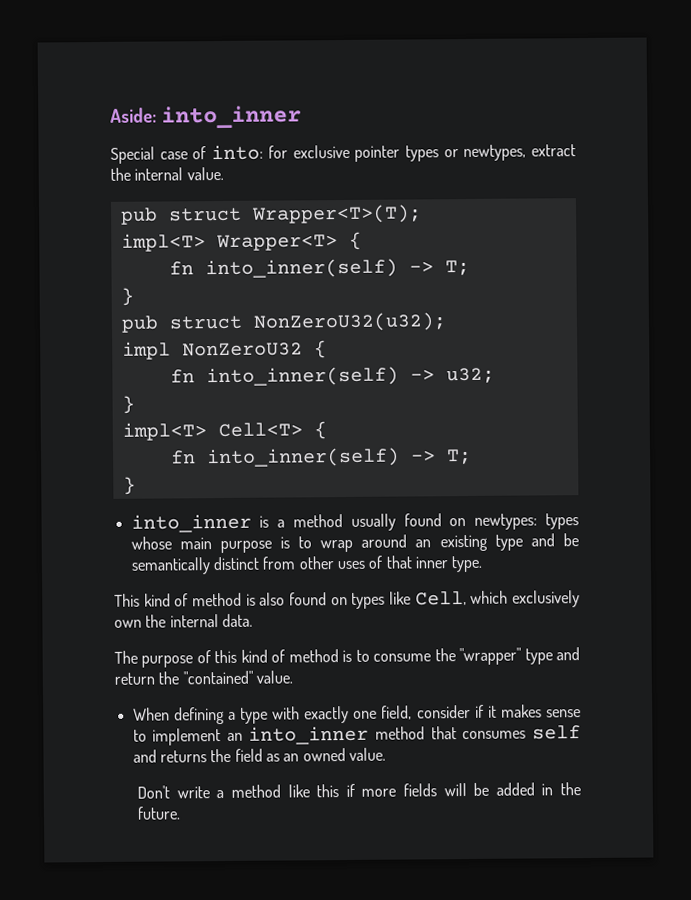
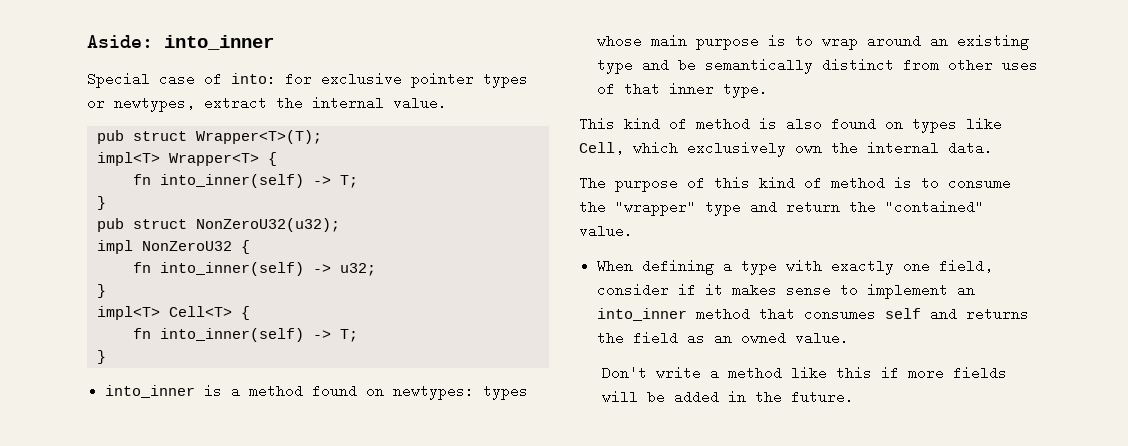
[350,513,396,531] usually -> (304, 391) none

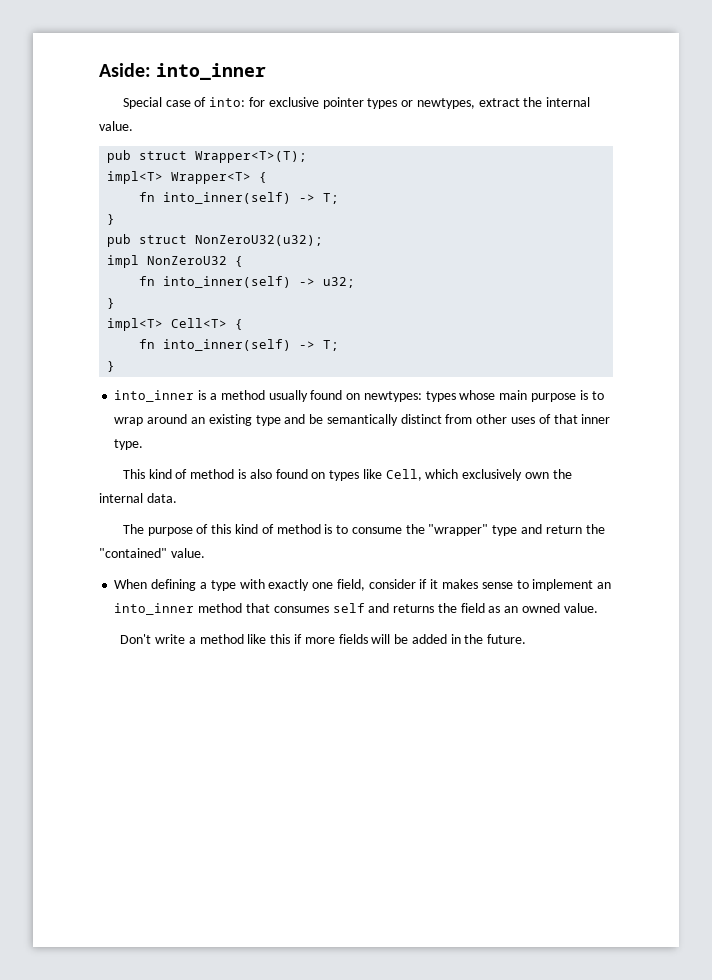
(304, 391) none -> [268,390,308,402] usually

